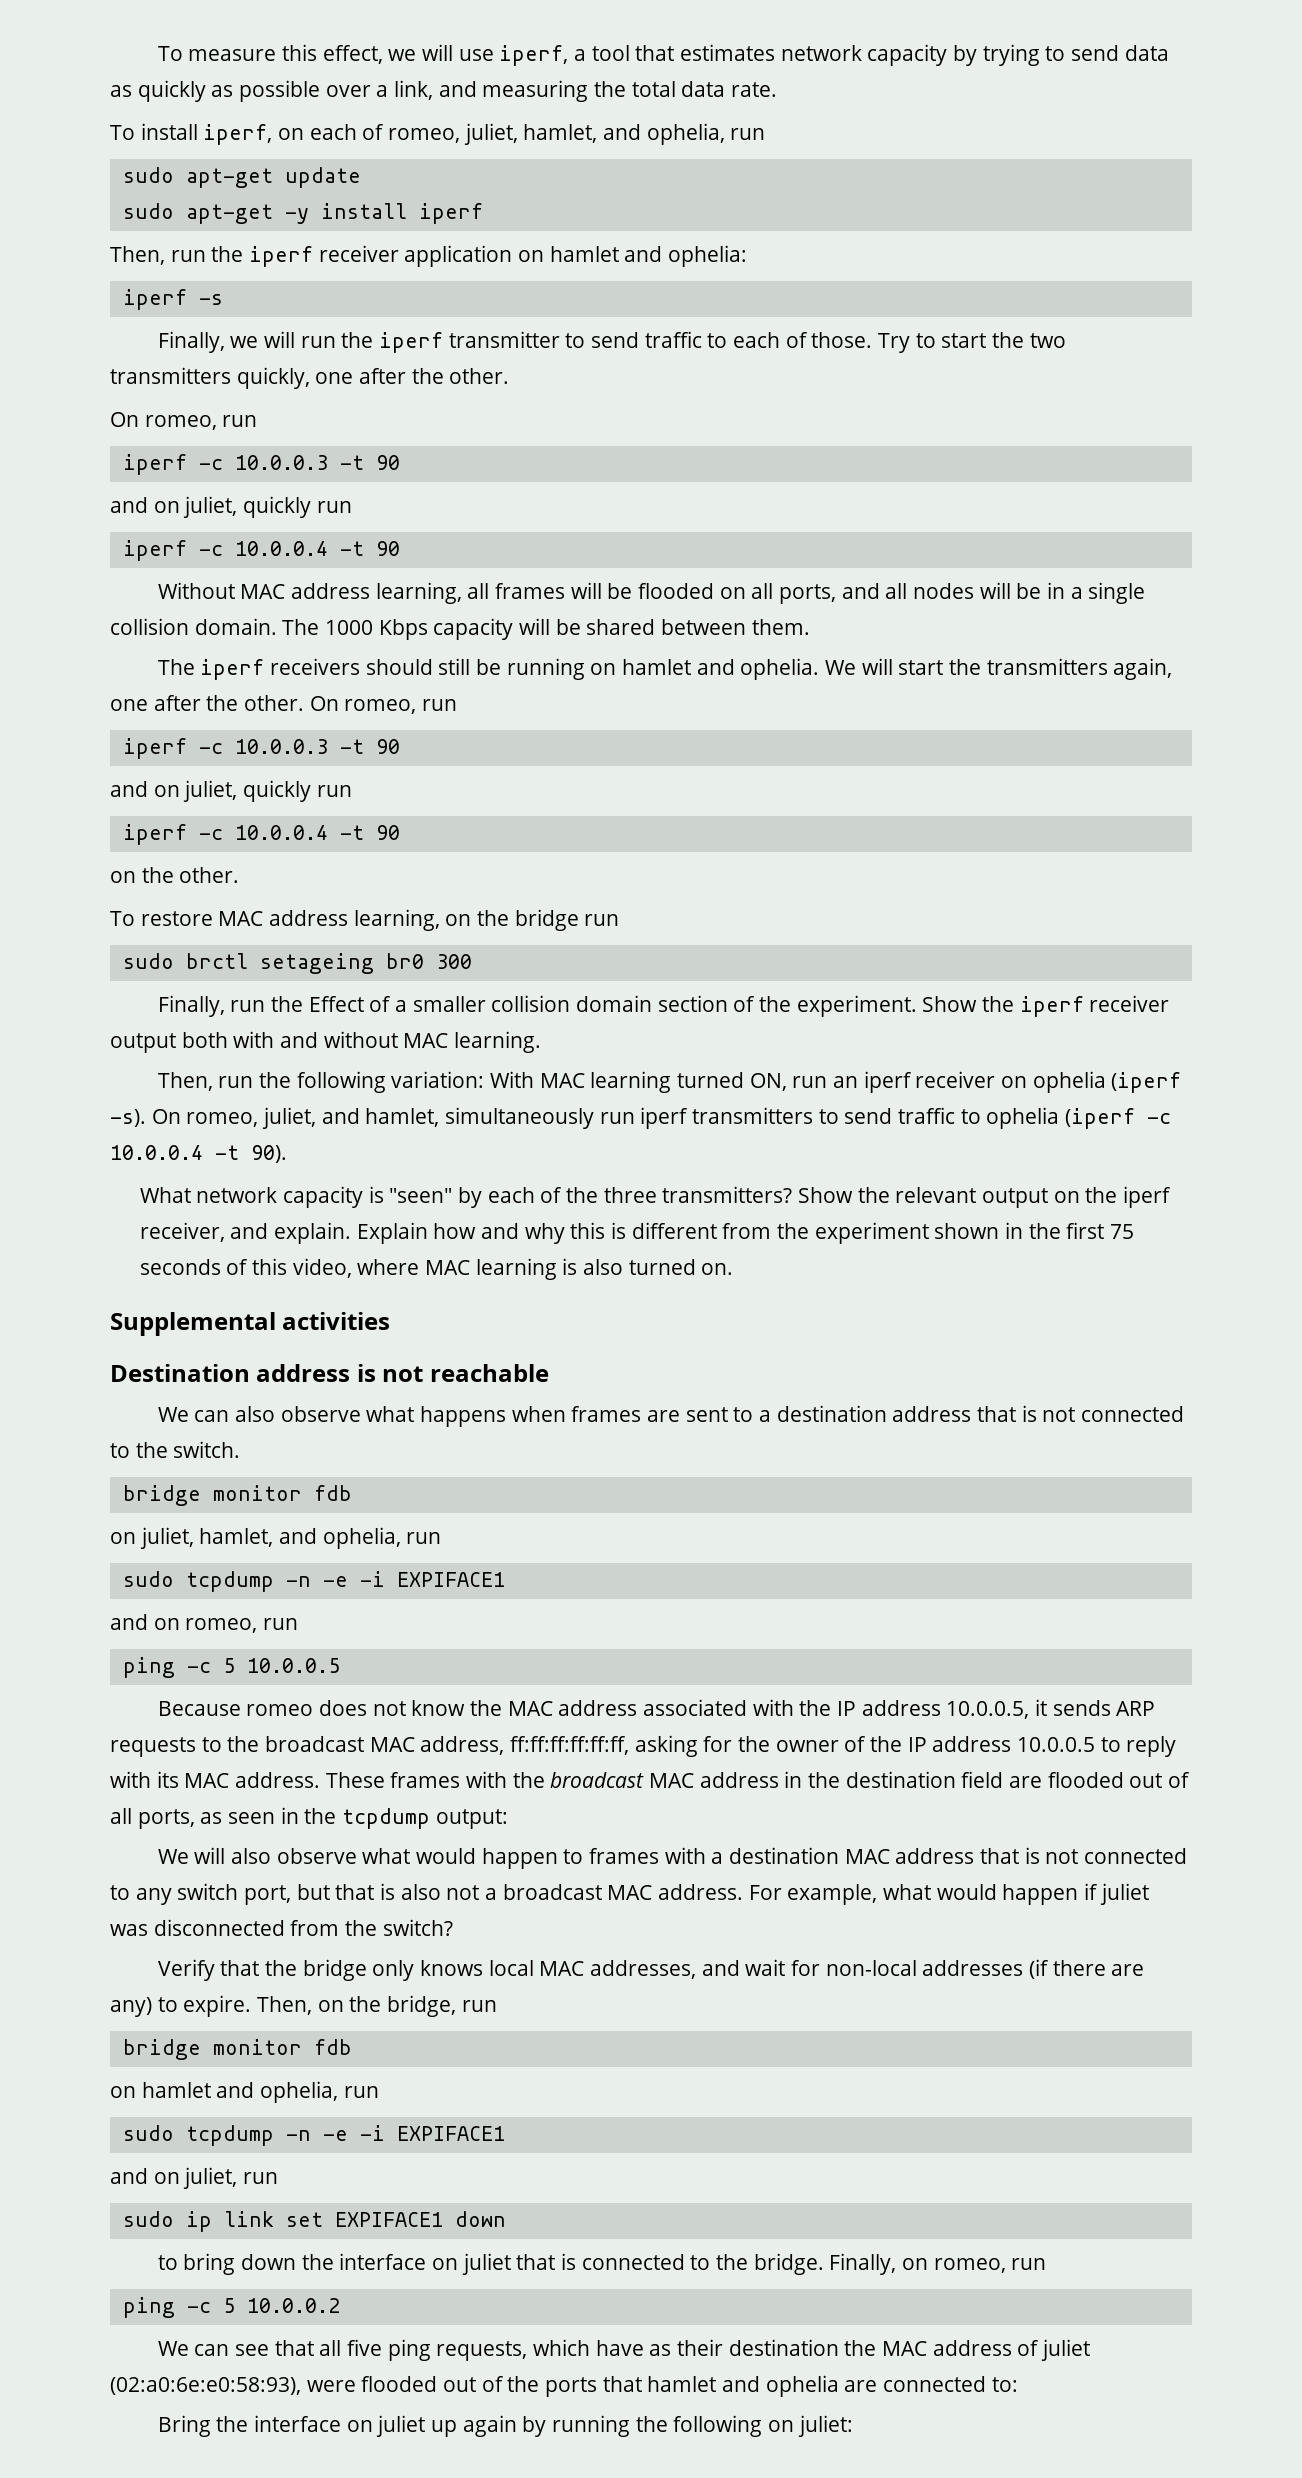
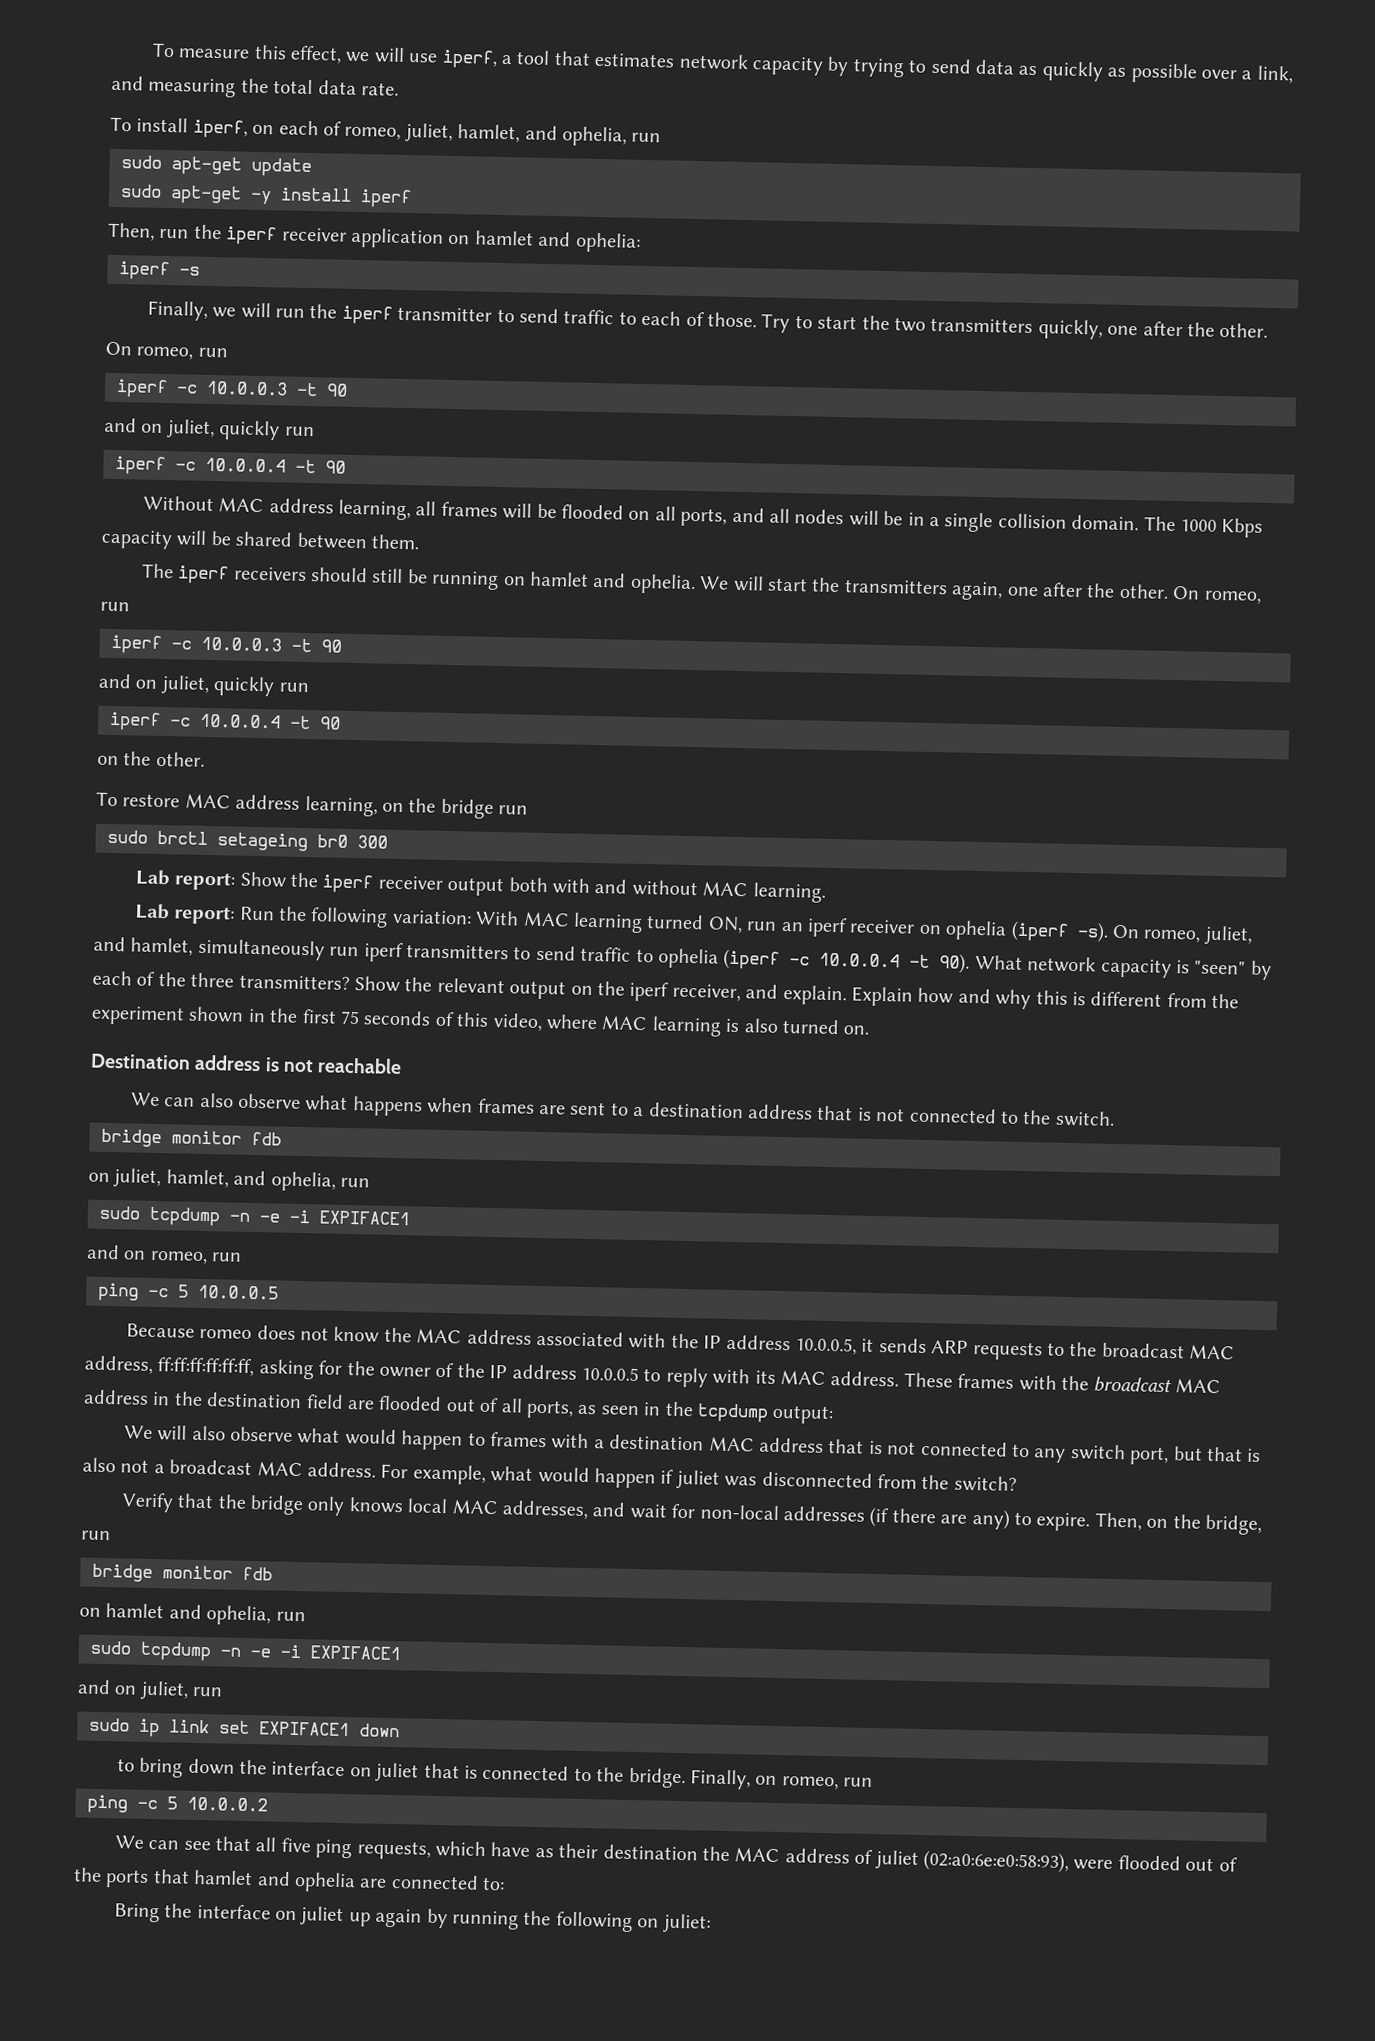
[157,995,917,1017] Finally, run the Effect of a smaller collision domain section of the experiment. -> [134,869,236,891] Lab report:
[157,1072,254,1091] Then, run -> [133,903,275,925] Lab report: Run
(287, 1154) // -> (971, 963) none
[110,1312,391,1336] // Supplemental activities -> (870, 1030) none

